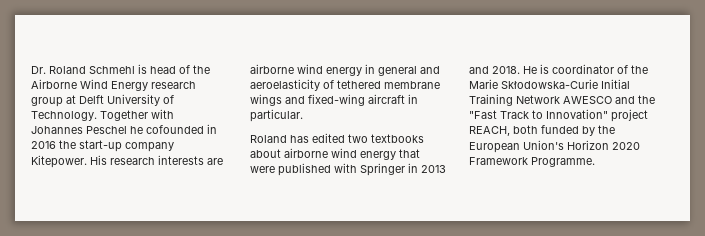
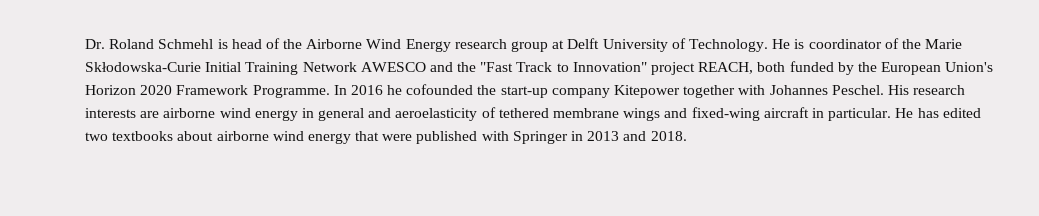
[100,109,174,121] [31,124,217,134] [31,140,174,152] [31,155,223,168] [250,64,440,76] [250,79,440,91] [250,94,418,106] [250,109,303,122] [250,133,424,143] [250,148,420,160] [250,163,446,176] [469,66,520,74] Together with Johannes Peschel he cofounded in 2016 the start-up company Kitepower. His research interests are airborne wind energy in general and aeroelasticity of tethered membrane wings and fixed-wing aircraft in particular. // Roland has edited two textbooks about airborne wind energy that were published with Springer in 2013 and 2018. -> (768, 45) none
(595, 162) none -> [333,84,966,98] [85,107,981,121] [85,131,687,144] In 2016 he cofounded the start-up company Kitepower together with Johannes Peschel. His research interests are airborne wind energy in general and aeroelasticity of tethered membrane wings and fixed-wing aircraft in particular. He has edited two textbooks about airborne wind energy that were published with Springer in 2013 and 2018.

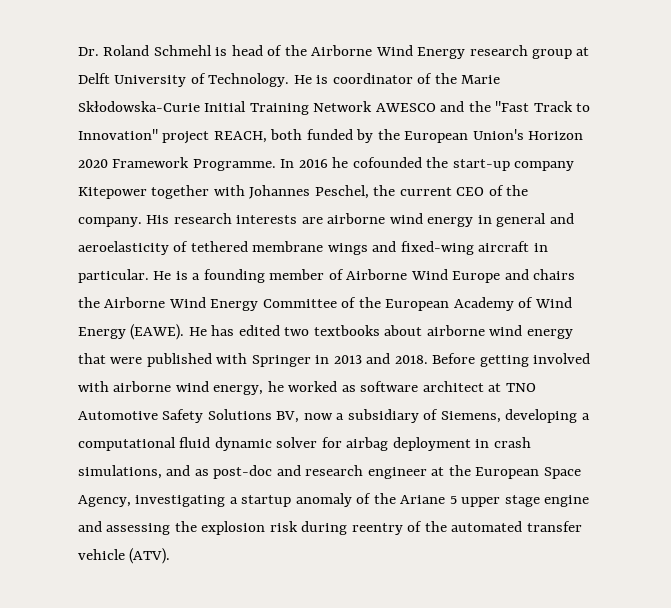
[831,85,884,95] Peschel. -> [314,185,529,199] [78,217,142,227] Peschel, the current CEO of the company.
(914, 113) none -> [175,269,576,283] [78,297,572,311] [78,324,207,340] is a founding member of Airborne Wind Europe and chairs the Airborne Wind Energy Committee of the European Academy of Wind Energy (EAWE). He
(687, 136) none -> [432,353,591,367] [78,381,536,395] [78,409,590,423] [78,437,531,451] [78,465,581,479] [78,493,590,507] [78,521,582,535] [78,548,171,564] Before getting involved with airborne wind energy, he worked as software architect at TNO Automotive Safety Solutions BV, now a subsidiary of Siemens, developing a computational fluid dynamic solver for airbag deployment in crash simulations, and as post-doc and research engineer at the European Space Agency, investigating a startup anomaly of the Ariane 5 upper stage engine and assessing the explosion risk during reentry of the automated transfer vehicle (ATV).

